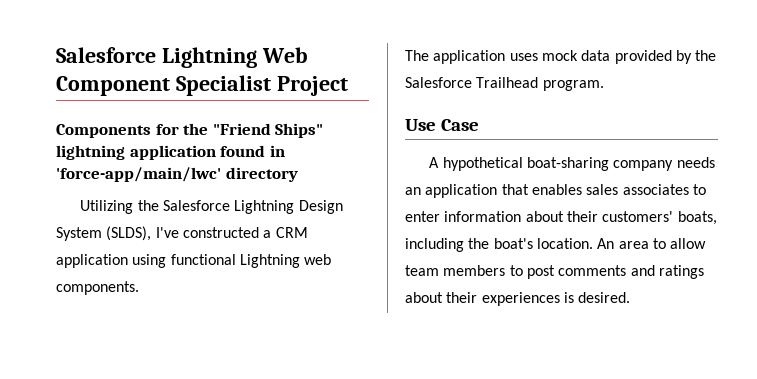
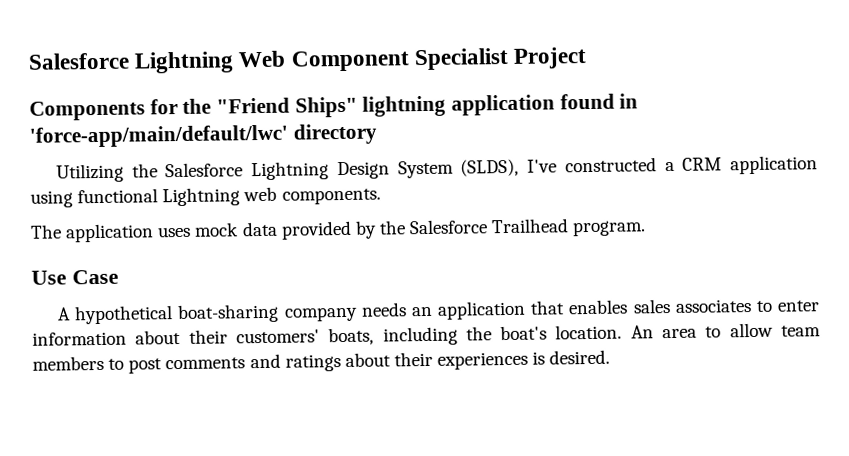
[56,167,221,182] 'force-app/main/lwc' -> [29,124,288,148] 'force-app/main/default/lwc'

